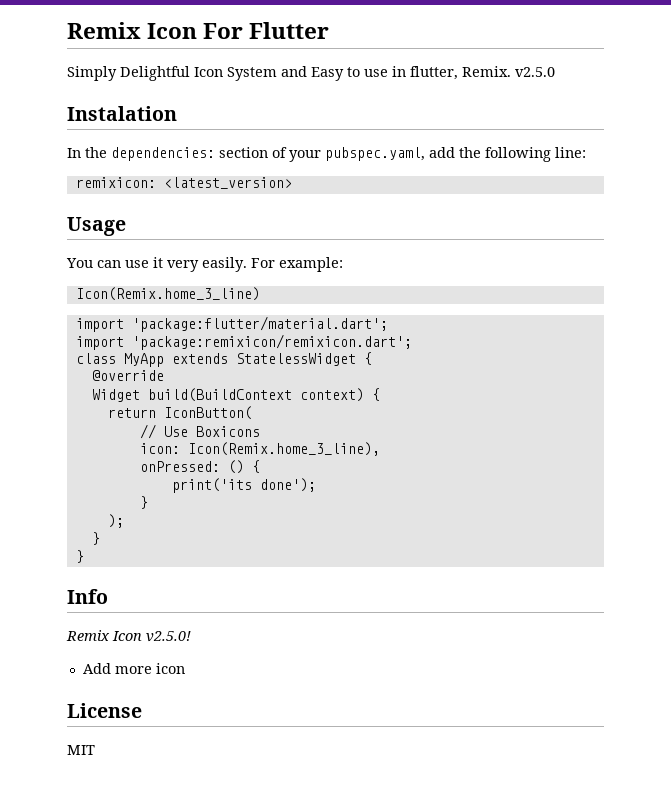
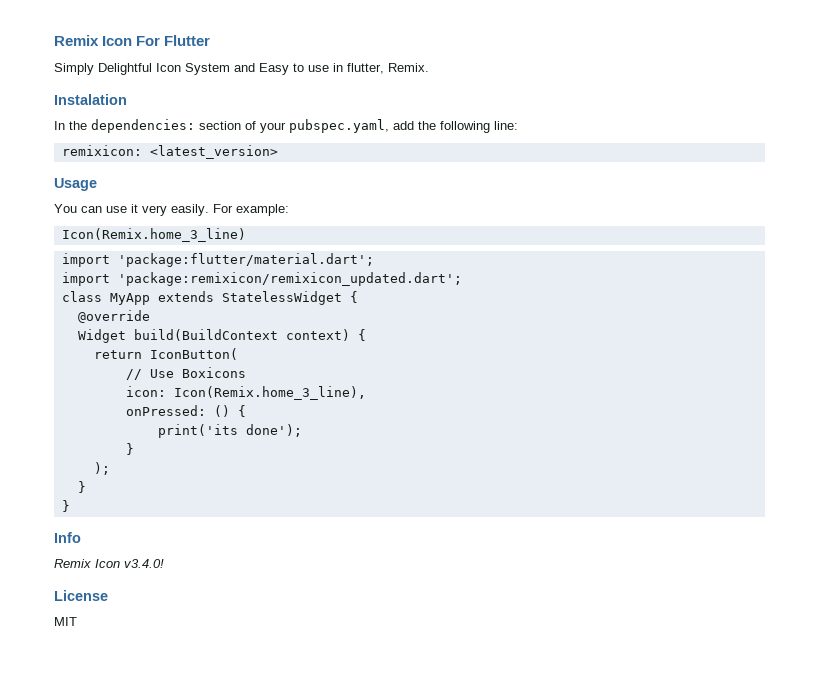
[515,67,555,77] v2.5.0 -> (429, 67) none
[131,334,412,350] 'package:remixicon/remixicon.dart'; -> [117,272,462,286] 'package:remixicon/remixicon_updated.dart';
[146,631,191,642] [82,663,185,674] v2.5.0! // Add more icon -> [124,559,164,568] v3.4.0!

